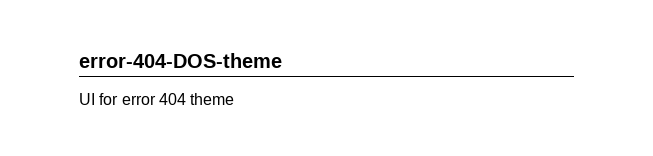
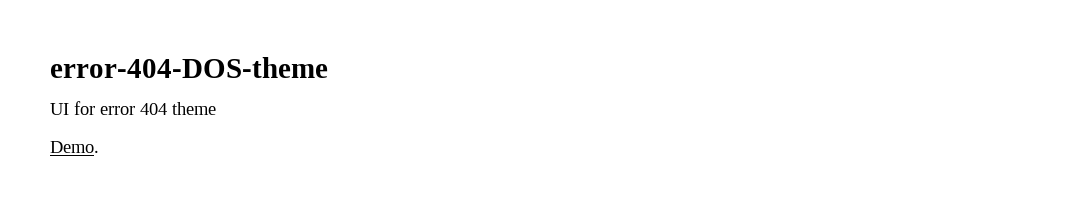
(235, 99) none -> [50,141,99,153] // Demo.

